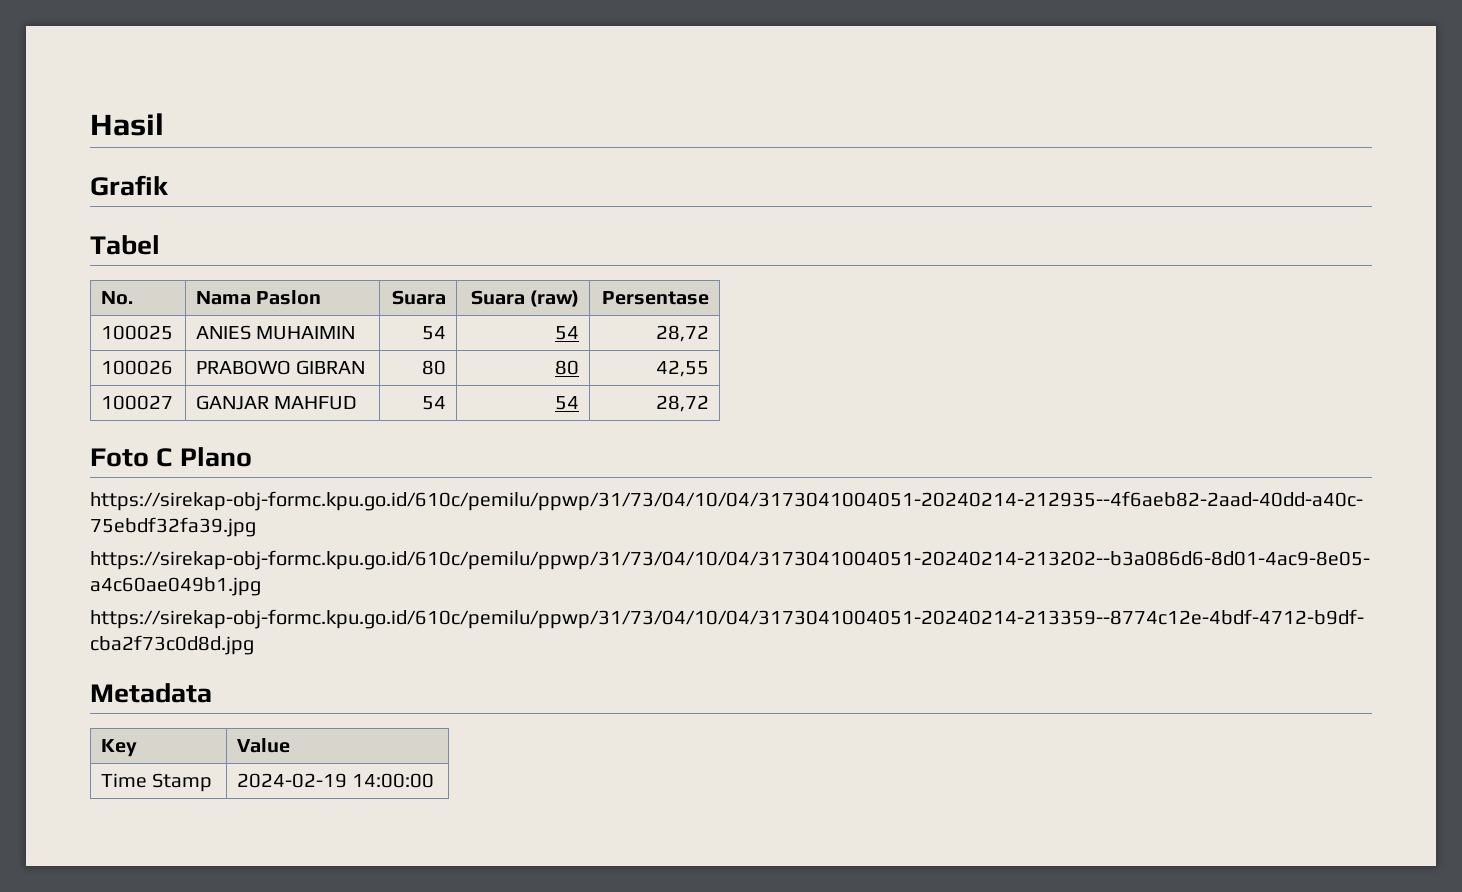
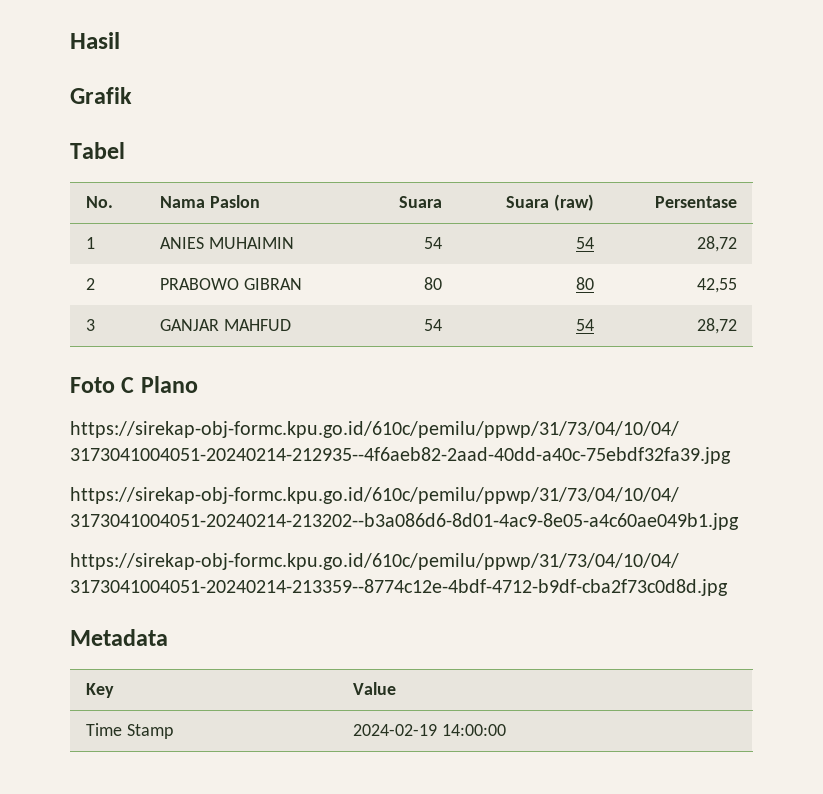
[101,325,174,340] 100025 -> [85,237,95,249] 1
[101,360,174,375] 100026 -> [85,278,95,290] 2
[101,395,174,410] 100027 -> [85,319,95,331] 3

